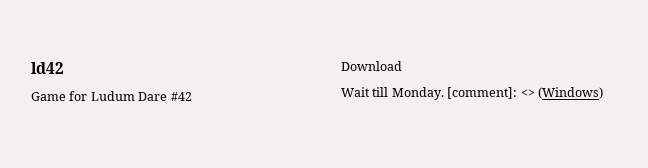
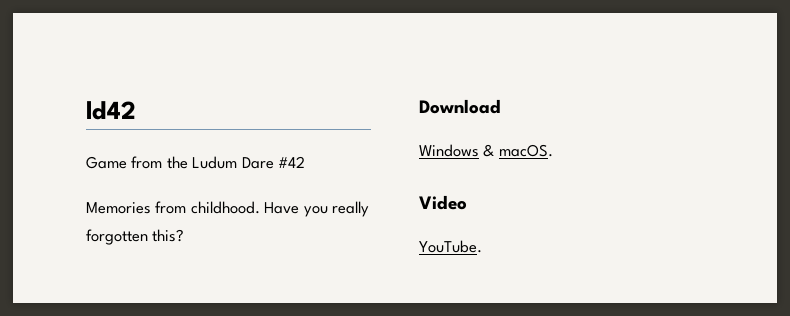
[69,91,88,101] for -> [131,156,188,169] from the
[341,61,402,71] [341,87,603,100] Download // Wait till Monday. [comment]: <> (Windows) -> [86,201,370,217] [86,229,185,245] [419,99,501,114] [419,144,553,157] [419,195,467,210] [419,240,482,253] Memories from childhood. Have you really forgotten this? // Download // Windows & macOS. // Video // YouTube.

